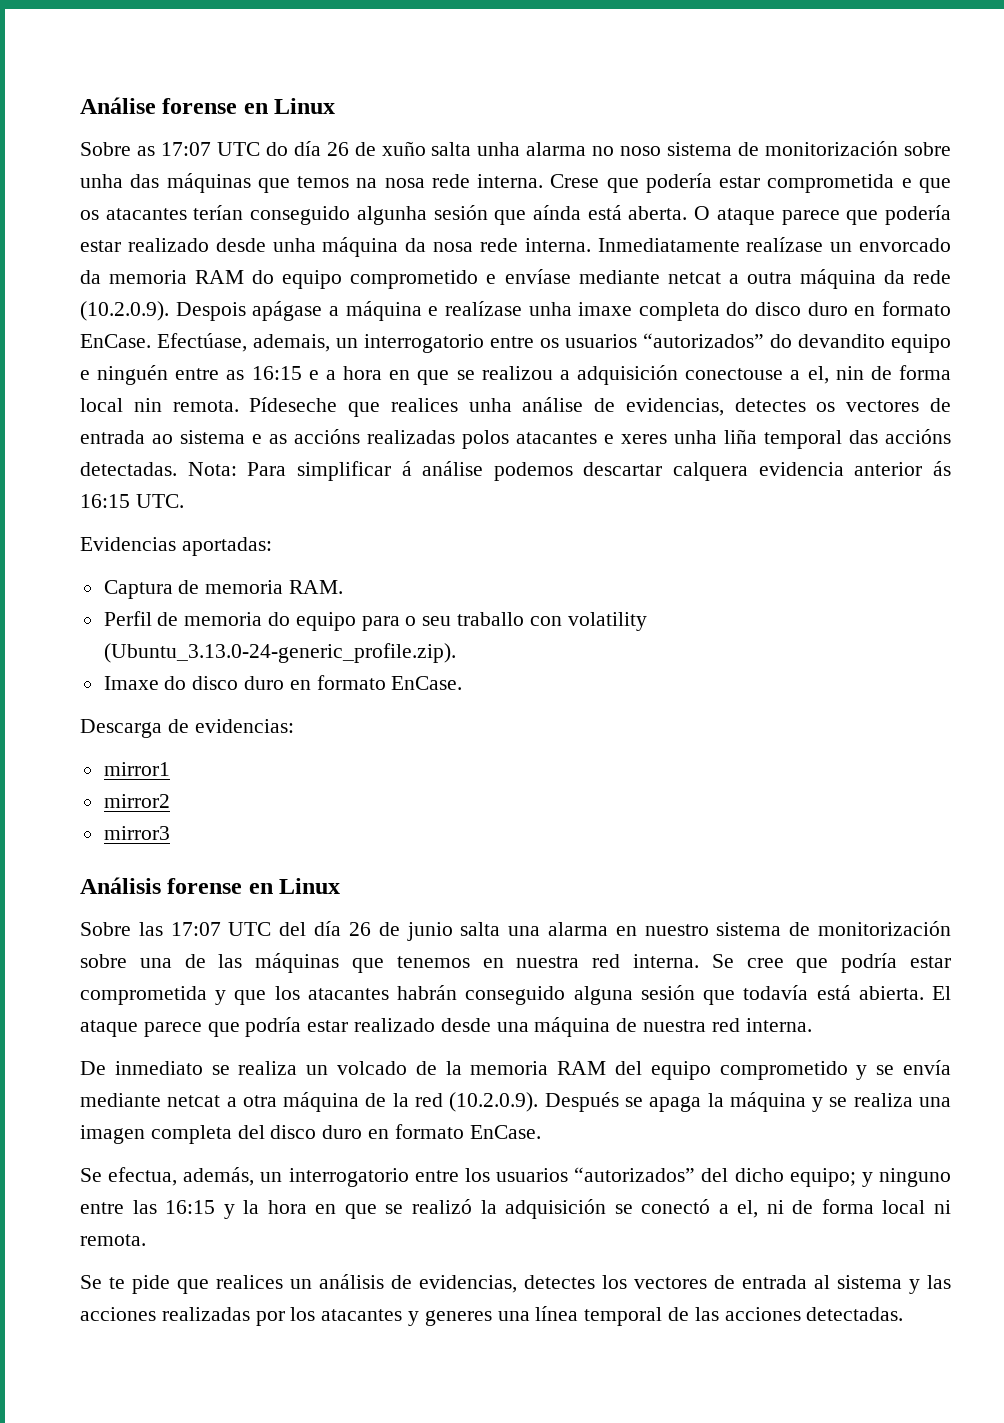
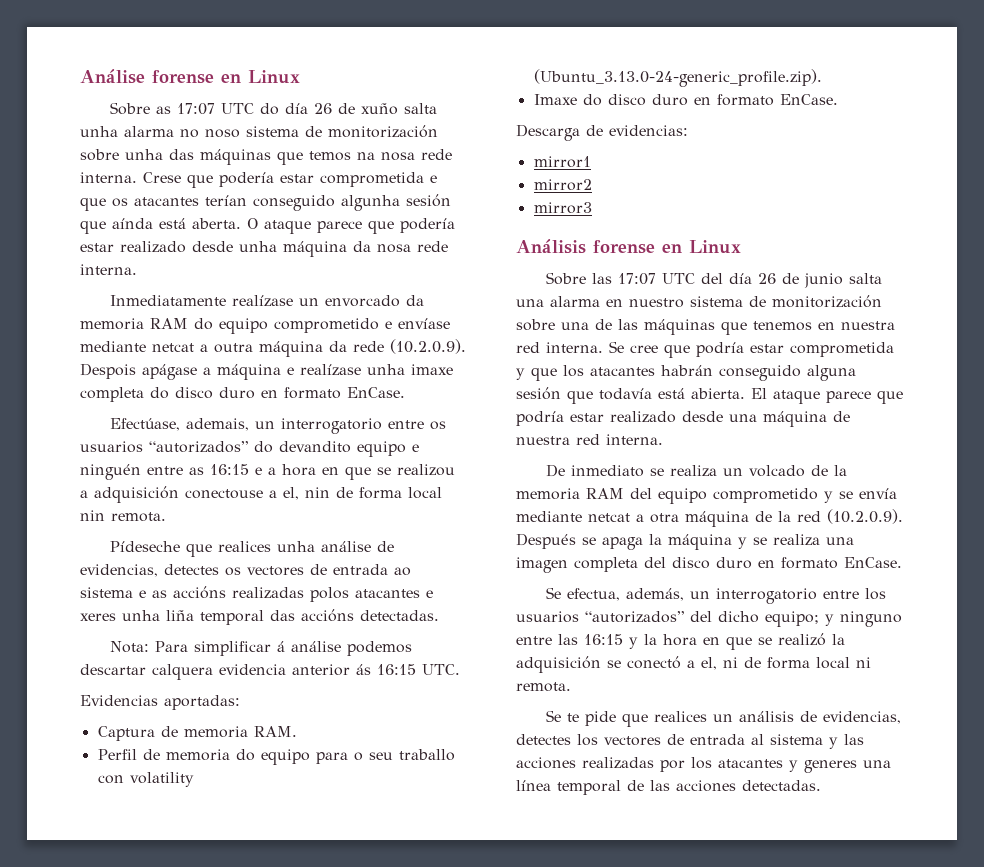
(591, 245) none -> (137, 269) //
(151, 341) none -> (405, 392) //
(239, 406) none -> (166, 517) //
(177, 469) none -> (439, 615) //

